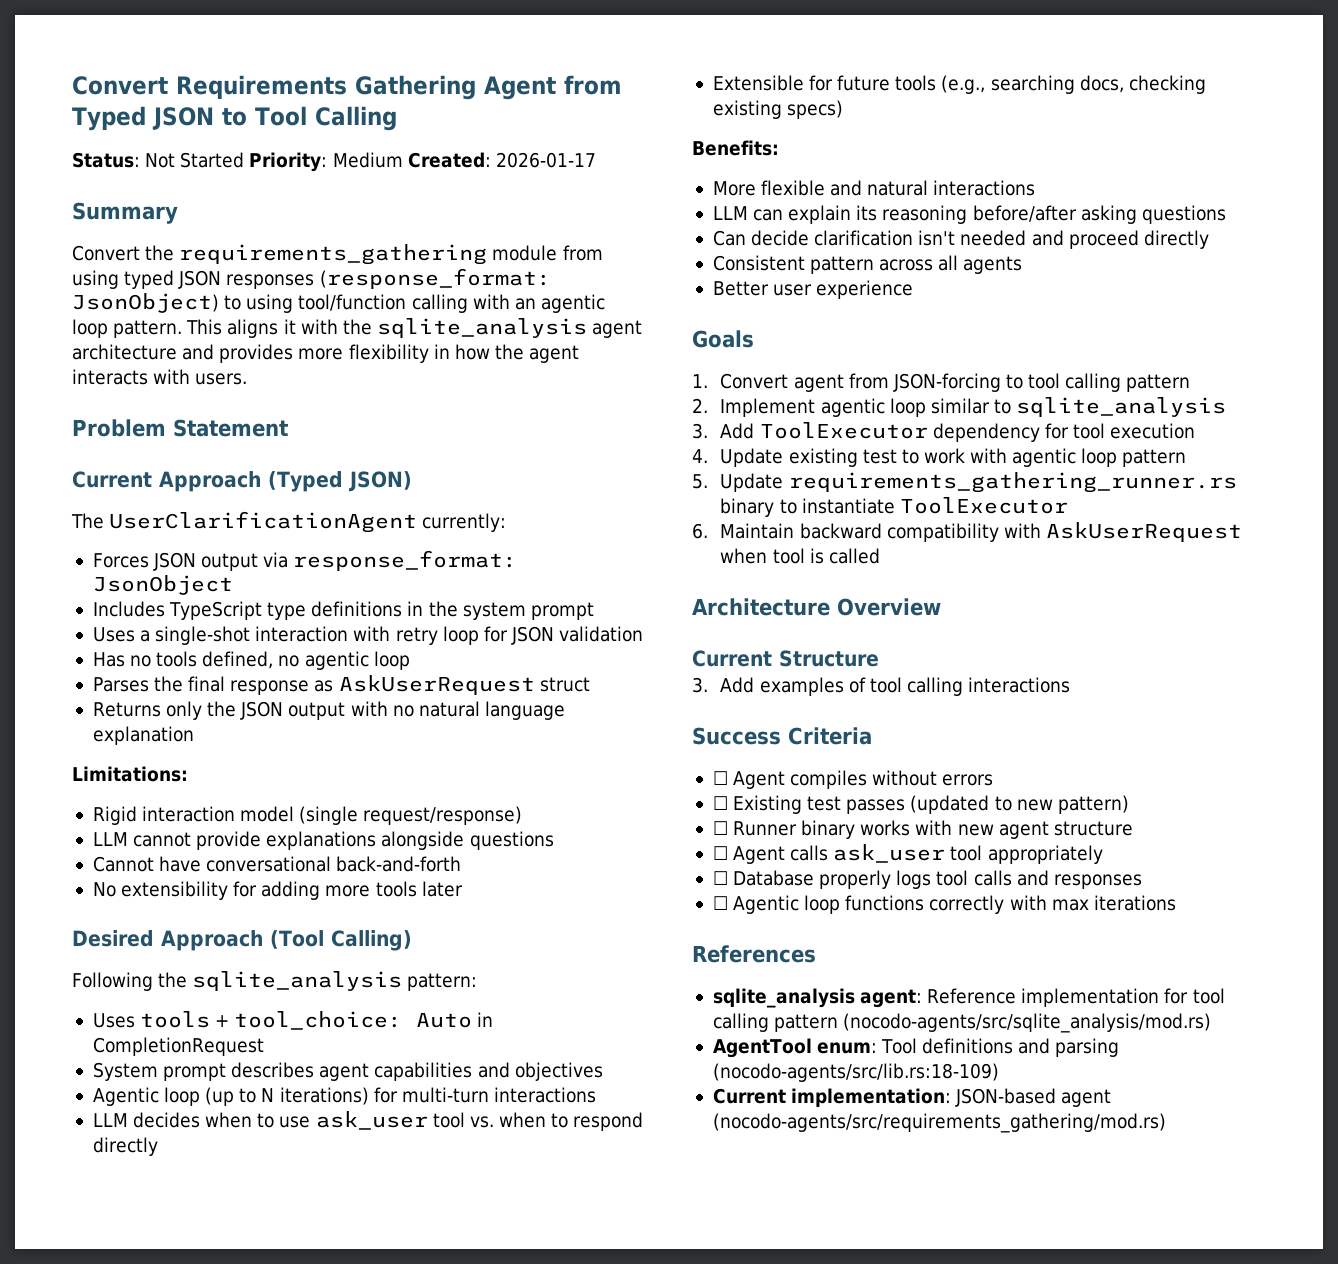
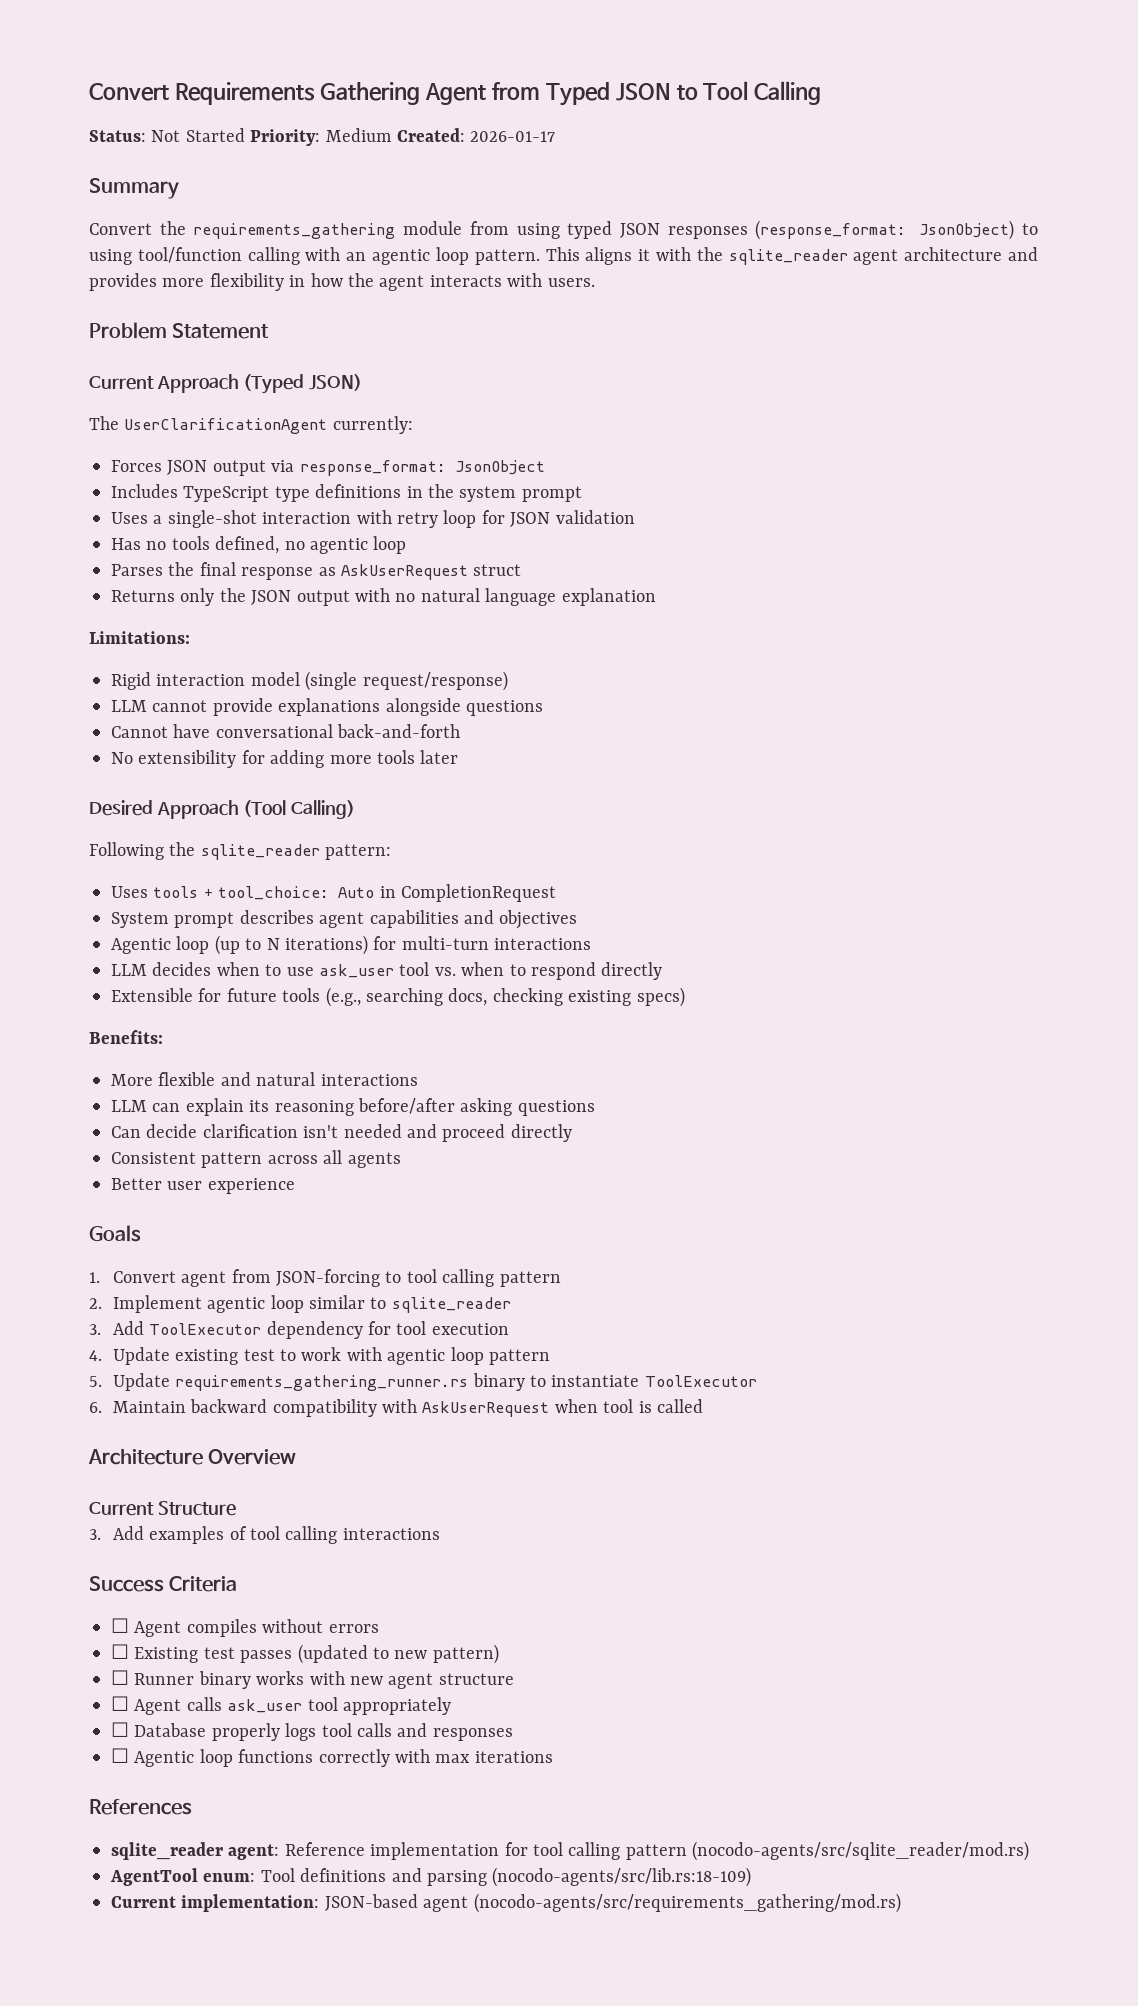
[376,318,587,338] sqlite_analysis -> [728,249,848,265] sqlite_reader
[192,971,403,991] sqlite_analysis -> [200,844,320,860] sqlite_reader
[1016,397,1227,417] sqlite_analysis -> [391,1297,511,1313] sqlite_reader
[712,988,855,1008] sqlite_analysis -> [111,1842,223,1860] sqlite_reader
[843,1013,1212,1033] (nocodo-agents/src/sqlite_analysis/mod.rs) -> [692,1841,1030,1861] (nocodo-agents/src/sqlite_reader/mod.rs)

